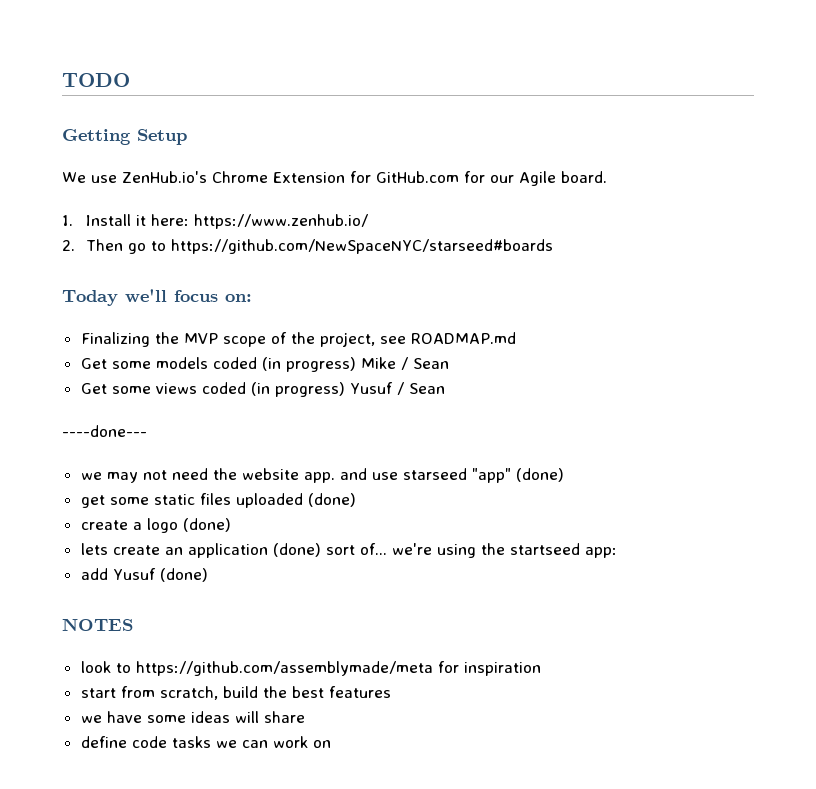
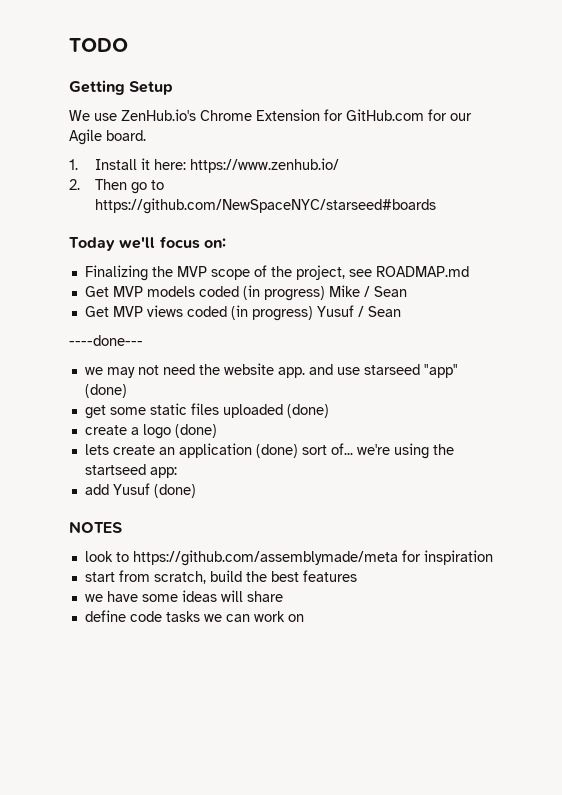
[111,361,151,369] some -> [112,286,143,297] MVP
[111,386,151,394] some -> [112,306,143,317] MVP

